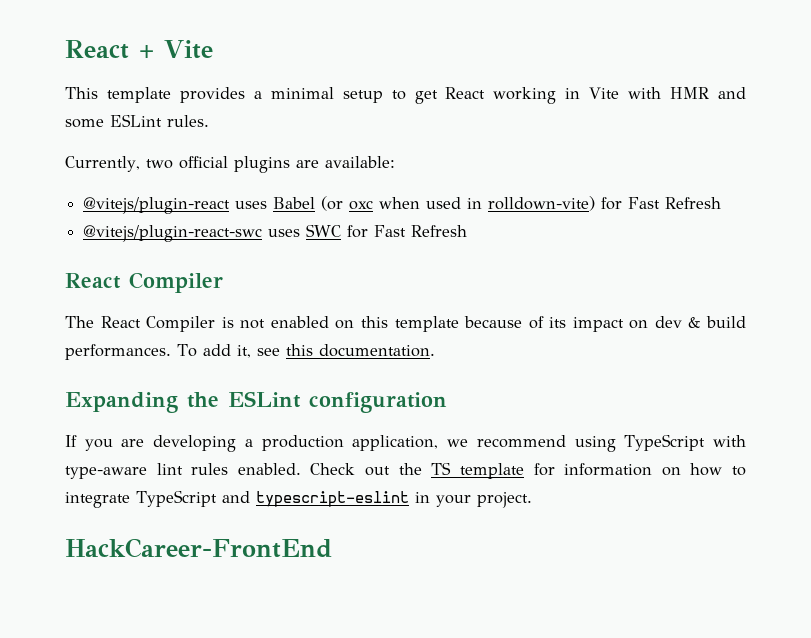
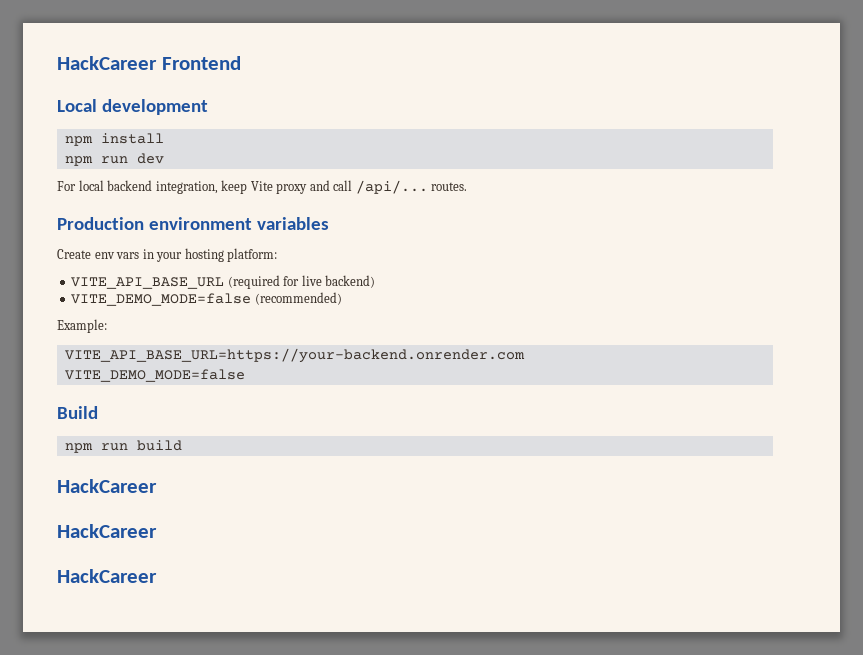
[65,40,213,59] [65,87,746,104] [65,114,209,128] [65,156,395,173] [83,196,722,214] [83,224,468,242] [65,272,223,293] [65,316,746,332] [65,344,435,360] [65,391,447,413] [65,434,746,452] [65,462,747,479] [65,490,532,508] [65,538,332,558] React + Vite // This template provides a minimal setup to get React working in Vite with HMR and some ESLint rules. // Currently, two official plugins are available: // @vitejs/plugin-react uses Babel (or oxc when used in rolldown-vite) for Fast Refresh // @vitejs/plugin-react-swc uses SWC for Fast Refresh // React Compiler // The React Compiler is not enabled on this template because of its impact on dev & build performances. To add it, see this documentation. // Expanding the ESLint configuration // If you are developing a production application, we recommend using TypeScript with type-aware lint rules enabled. Check out the TS template for information on how to integrate TypeScript and typescript-eslint in your project. // HackCareer-FrontEnd -> [57,56,241,70] [57,99,208,115] [64,133,164,146] [64,153,164,166] [57,180,468,194] [57,217,329,230] [57,248,278,262] [71,275,376,289] [71,292,342,306] [57,319,107,333] [64,348,525,363] [64,369,245,382] [57,406,98,419] [64,440,182,453] [57,479,157,493] [57,524,157,538] [57,569,157,583] HackCareer Frontend // Local development // npm install // npm run dev // For local backend integration, keep Vite proxy and call /api/... routes. // Production environment variables // Create env vars in your hosting platform: // VITE_API_BASE_URL (required for live backend) // VITE_DEMO_MODE=false (recommended) // Example: // VITE_API_BASE_URL=https://your-backend.onrender.com // VITE_DEMO_MODE=false // Build // npm run build // HackCareer // HackCareer // HackCareer

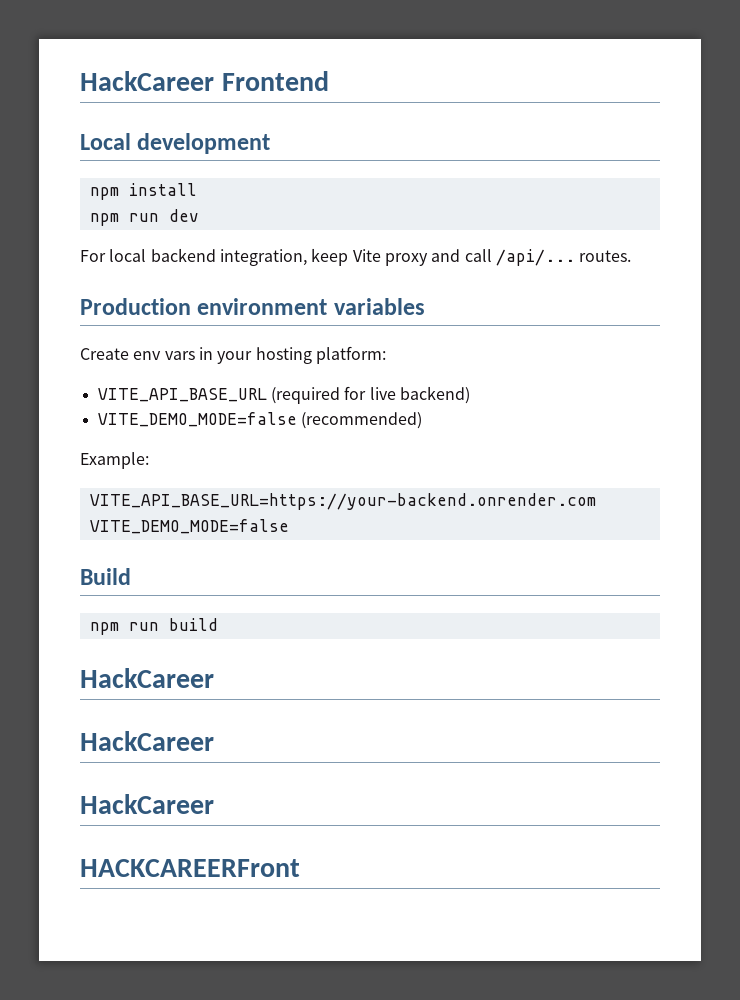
(157, 576) none -> [80,859,300,877] // HACKCAREERFront

